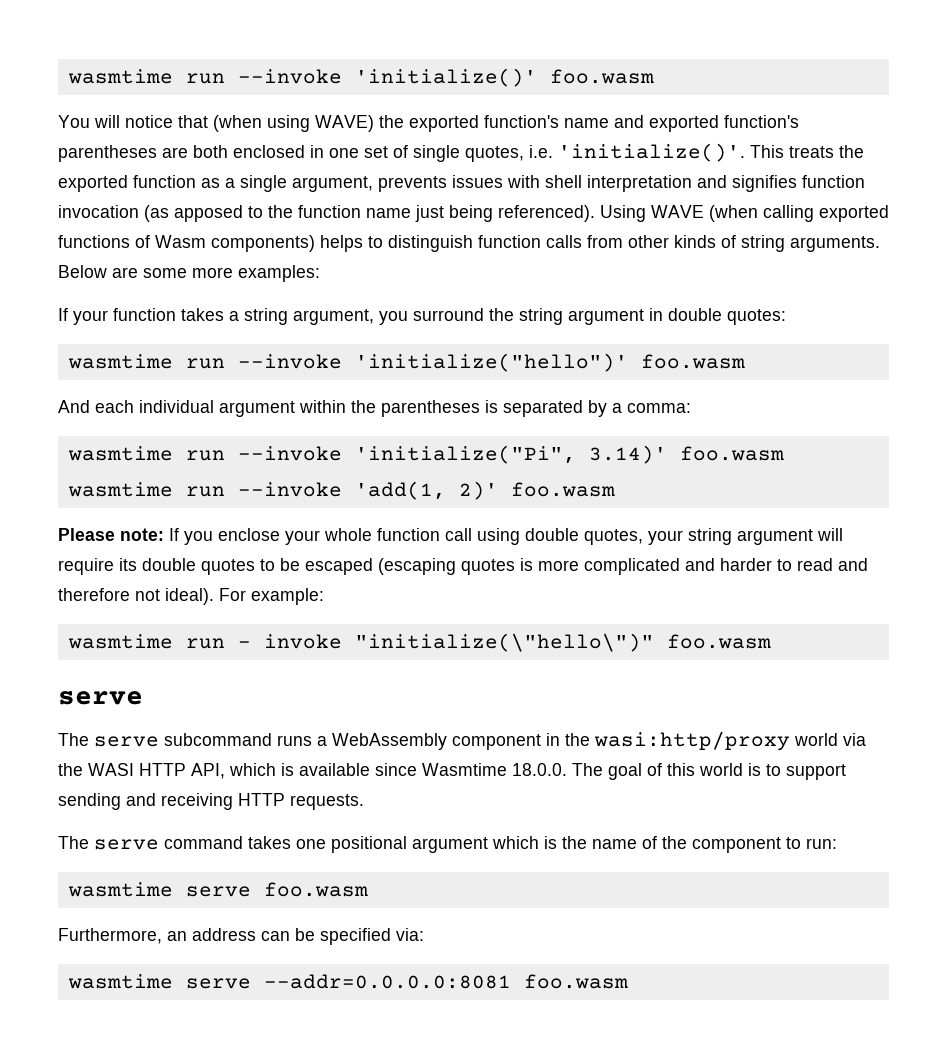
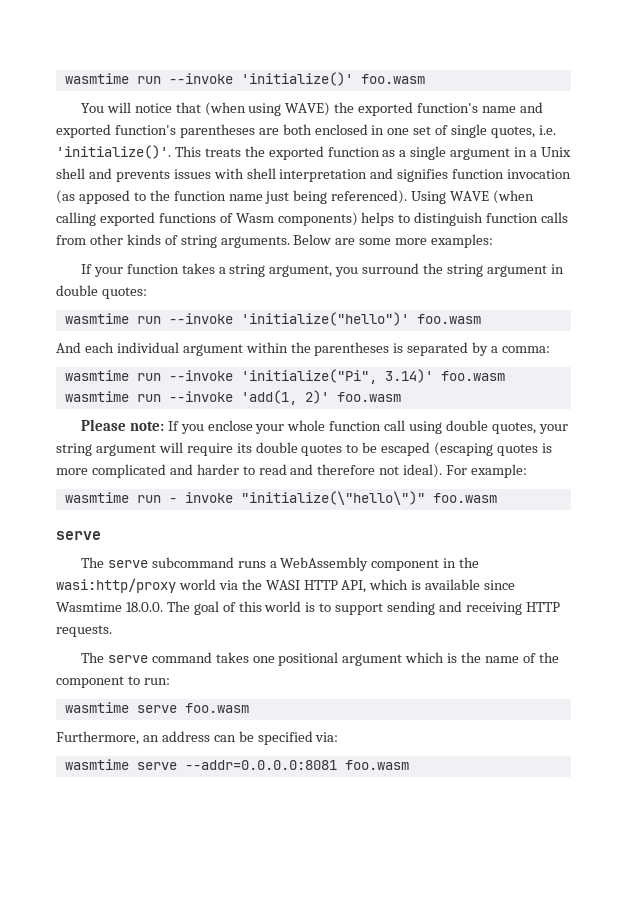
[292,176,373,192] argument, -> [450,147,571,160] [56,168,112,179] argument in a Unix shell and

